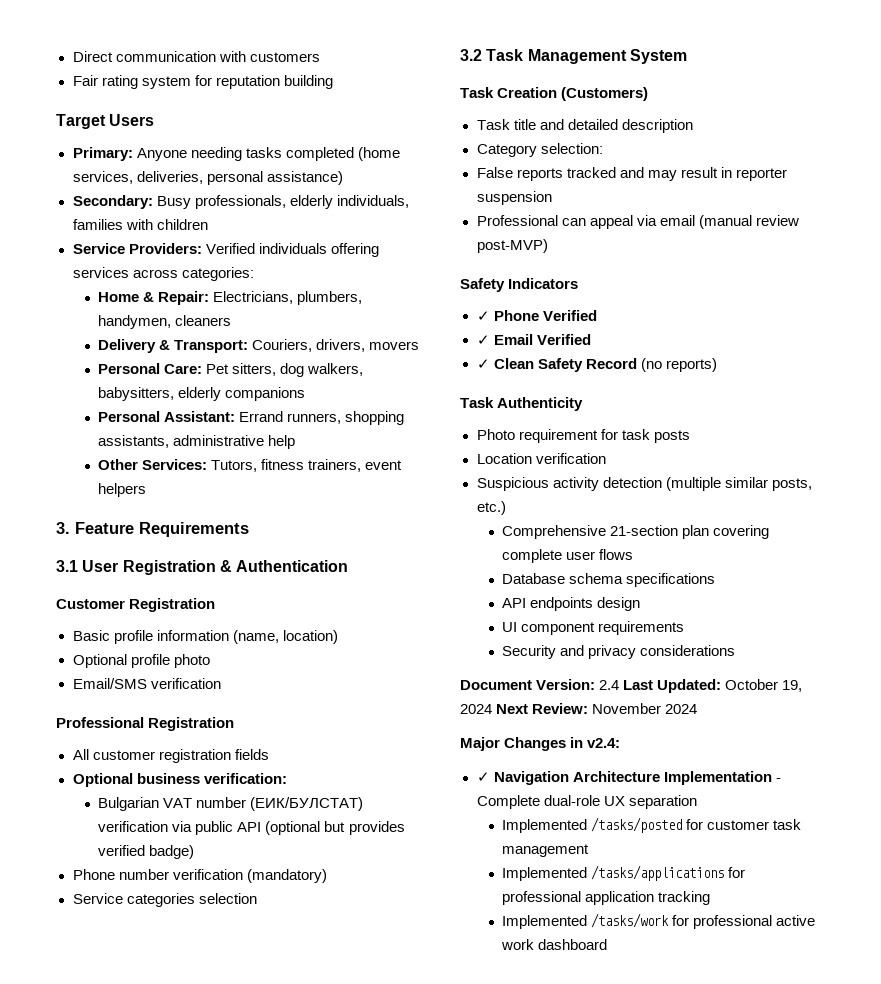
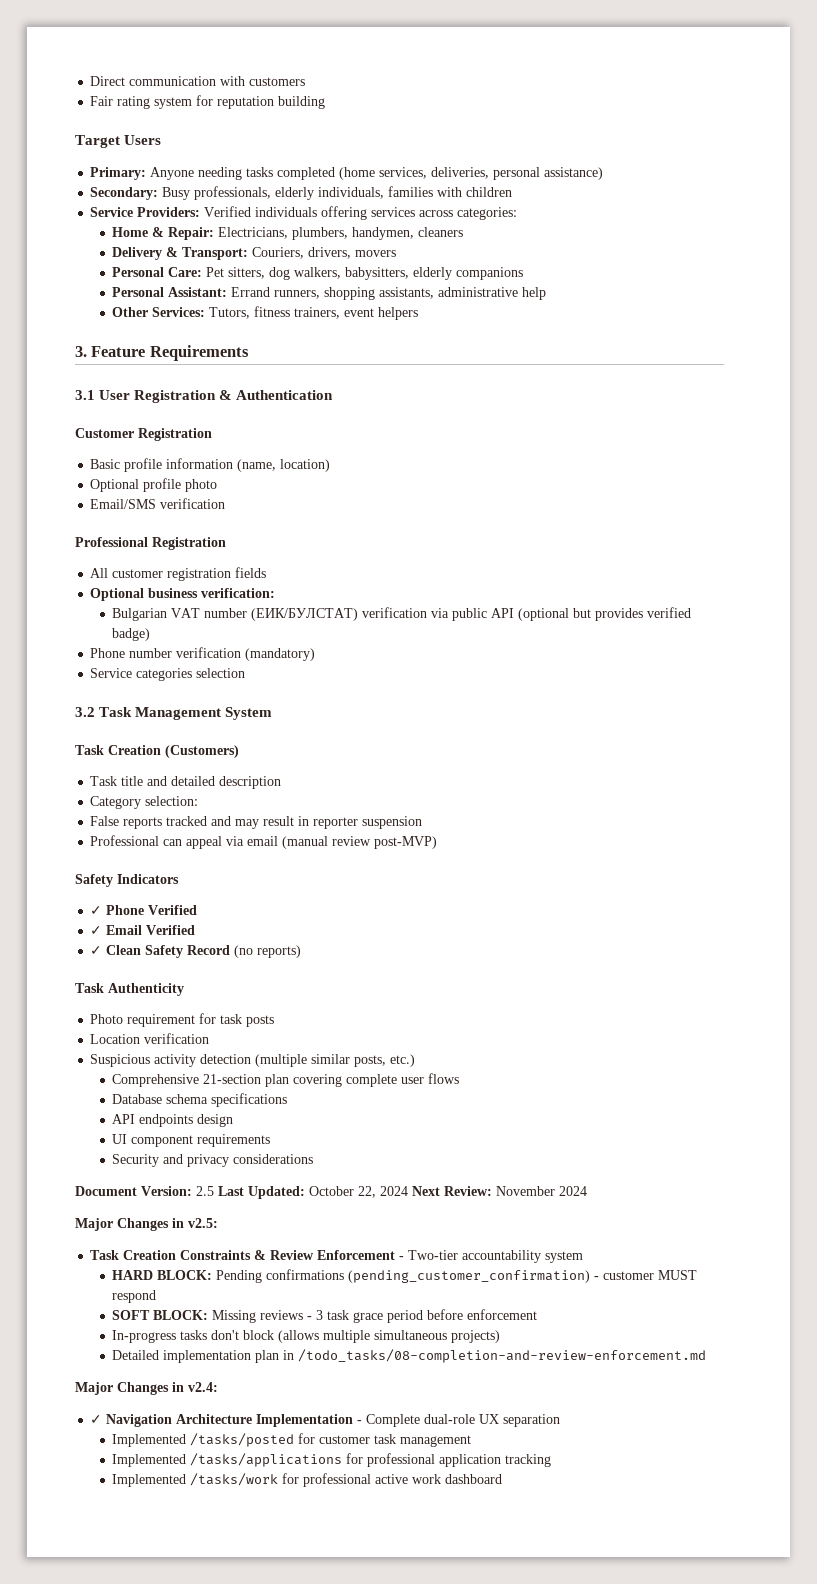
[599,680,620,690] 2.4 -> [196,1186,214,1196] 2.5
[782,680,803,692] 19, -> [358,1186,376,1198] 22,
(698, 709) none -> [75,1218,218,1231] [90,1250,584,1263] [112,1269,698,1283] [112,1290,157,1303] [112,1309,538,1323] [112,1330,501,1343] [112,1349,707,1363] // Major Changes in v2.5: // Task Creation Constraints & Review Enforcement - Two-tier accountability system // HARD BLOCK: Pending confirmations (pending_customer_confirmation) - customer MUST respond // SOFT BLOCK: Missing reviews - 3 task grace period before enforcement // In-progress tasks don't block (allows multiple simultaneous projects) // Detailed implementation plan in /todo_tasks/08-completion-and-review-enforcement.md

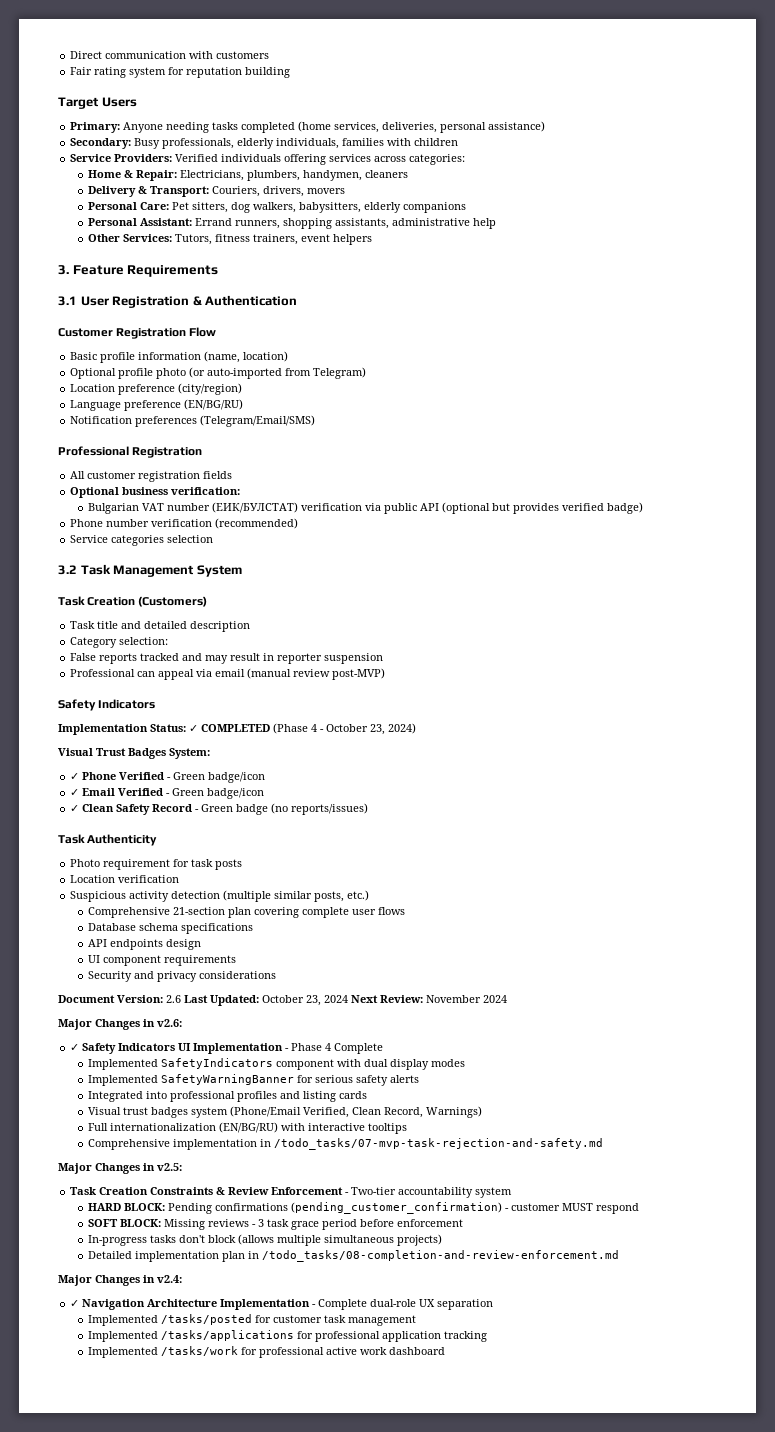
(212, 434) none -> [189,327,217,337] Flow
[90,498,226,509] // Email/SMS verification -> [189,367,367,379] [70,383,243,395] [70,399,244,411] [70,415,316,427] (or auto-imported from Telegram) // Location preference (city/region) // Language preference (EN/BG/RU) // Notification preferences (Telegram/Email/SMS)
[245,648,316,661] (mandatory) -> [215,518,299,529] (recommended)
(179, 879) none -> [58,723,416,735] [58,748,210,759] // Implementation Status: ✓ COMPLETED (Phase 4 - October 23, 2024) // Visual Trust Badges System:
(198, 910) none -> [167,772,266,783] - Green badge/icon
(196, 930) none -> [166,788,265,799] - Green badge/icon
[234,945,302,958] (no reports) -> [195,803,369,815] - Green badge (no reports/issues)
[196,1186,214,1196] 2.5 -> [166,995,181,1003] 2.6
[358,1186,376,1198] 22, -> [306,995,321,1006] 23,
(587, 1191) none -> [58,1019,182,1030] [70,1043,384,1054] [87,1058,465,1070] [87,1074,419,1086] [87,1091,367,1102] [87,1106,482,1118] [87,1122,407,1134] [87,1138,603,1150] // Major Changes in v2.6: // ✓ Safety Indicators UI Implementation - Phase 4 Complete // Implemented SafetyIndicators component with dual display modes // Implemented SafetyWarningBanner for serious safety alerts // Integrated into professional profiles and listing cards // Visual trust badges system (Phone/Email Verified, Clean Record, Warnings) // Full internationalization (EN/BG/RU) with interactive tooltips // Comprehensive implementation in /todo_tasks/07-mvp-task-rejection-and-safety.md

